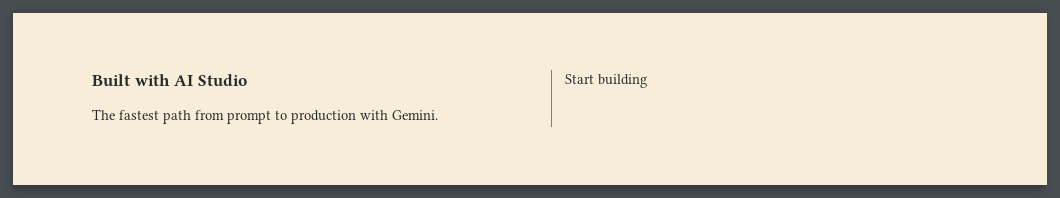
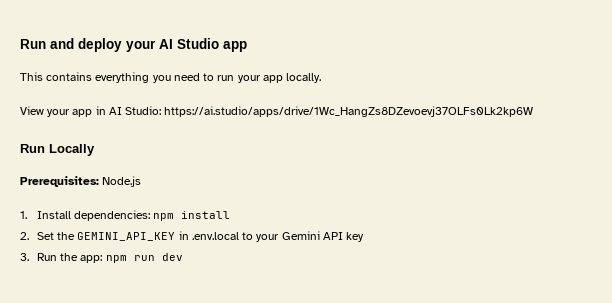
[92,74,247,86] [92,109,438,124] [565,74,647,88] Built with AI Studio // The fastest path from prompt to production with Gemini. // Start building -> [20,38,247,52] [20,72,322,83] [20,106,534,117] [20,144,95,156] [20,176,142,187] [20,210,231,221] [20,231,365,242] [20,253,183,263] Run and deploy your AI Studio app // This contains everything you need to run your app locally. // View your app in AI Studio: https://ai.studio/apps/drive/1Wc_HangZs8DZevoevj37OLFs0Lk2kp6W // Run Locally // Prerequisites: Node.js // 1. Install dependencies: npm install // 2. Set the GEMINI_API_KEY in .env.local to your Gemini API key // 3. Run the app: npm run dev

